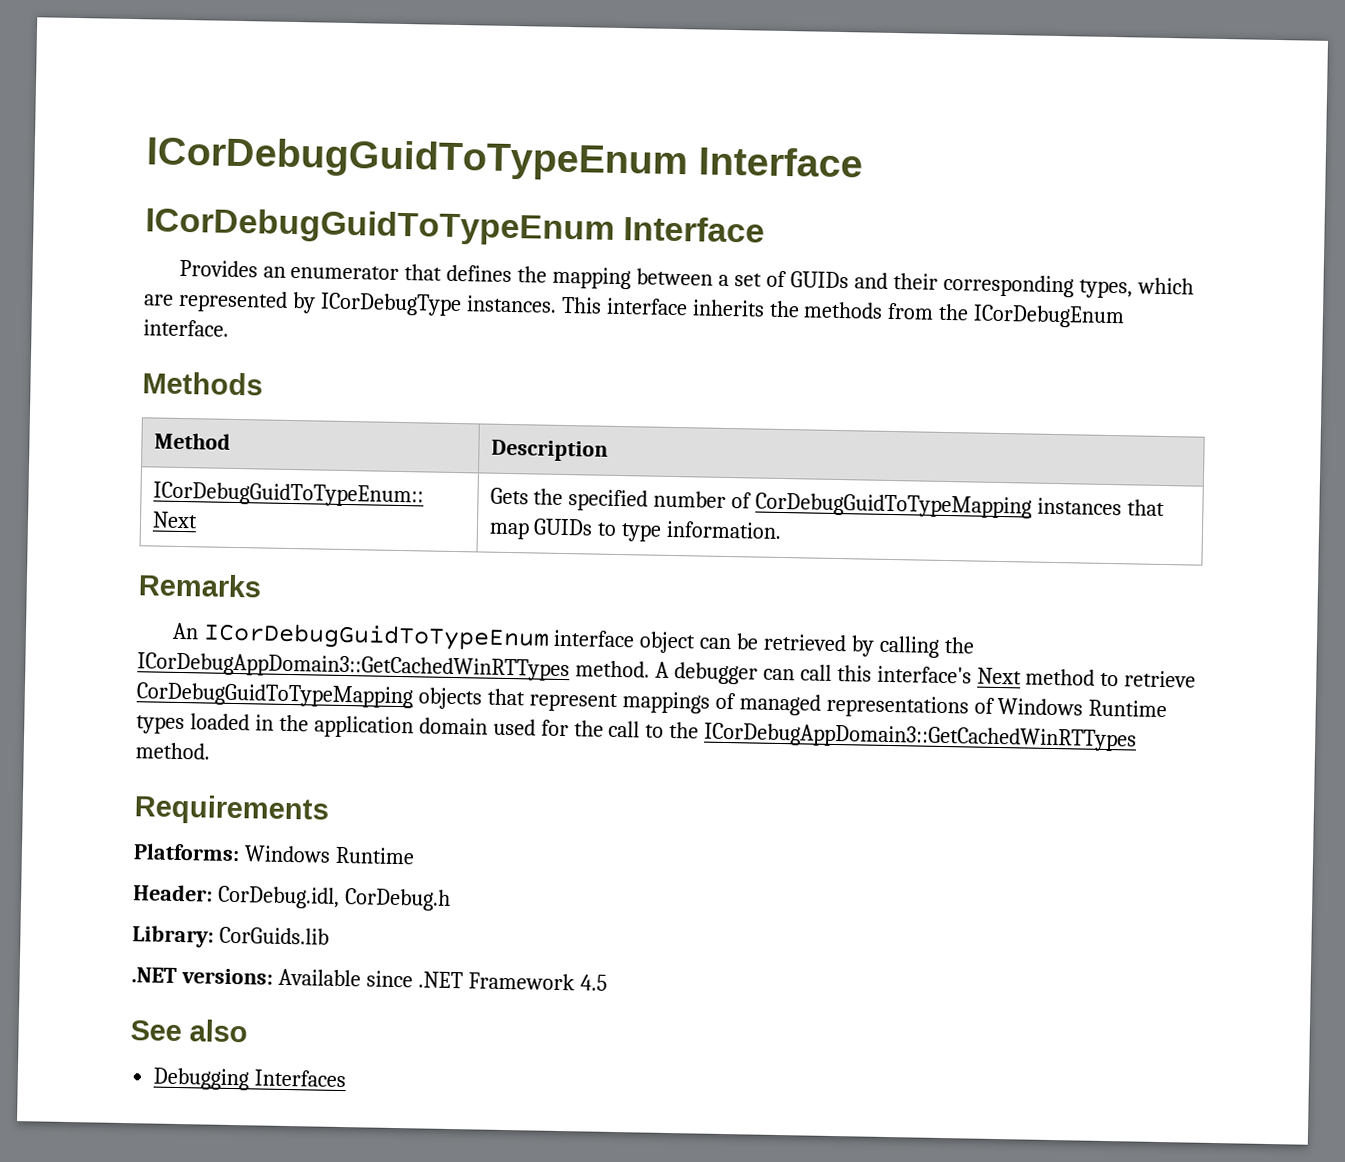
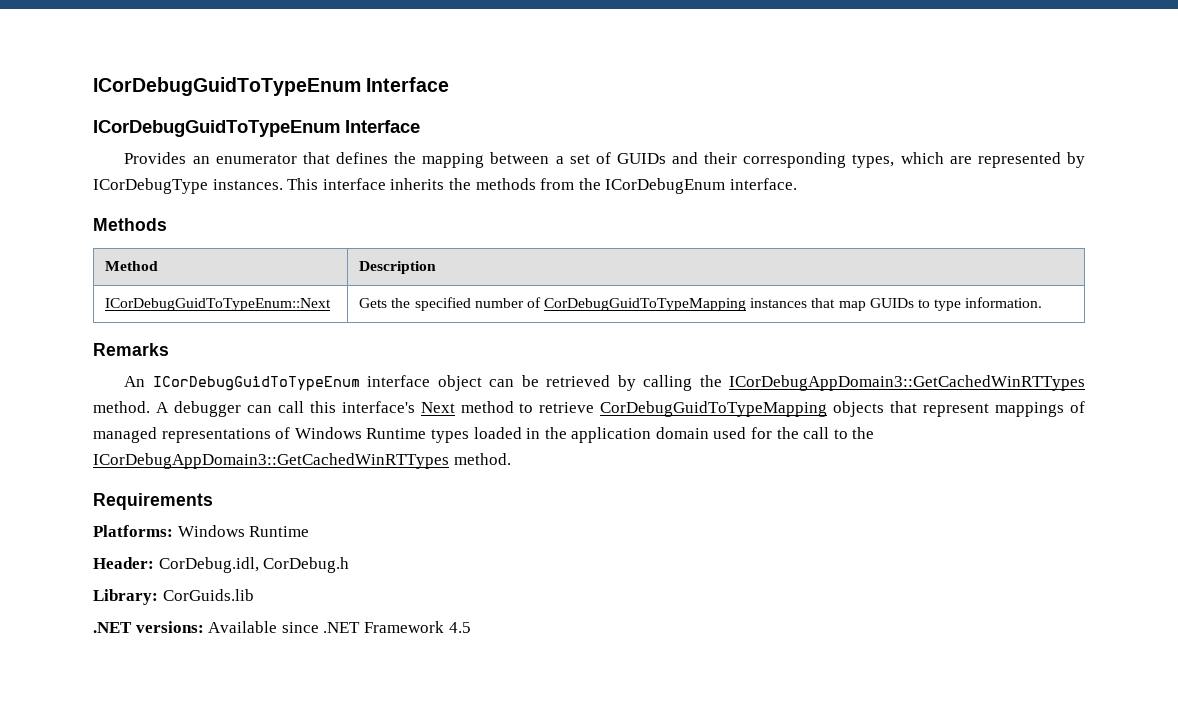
[130,1019,248,1043] [153,1067,347,1091] // See also // Debugging Interfaces -> (471, 627) none

